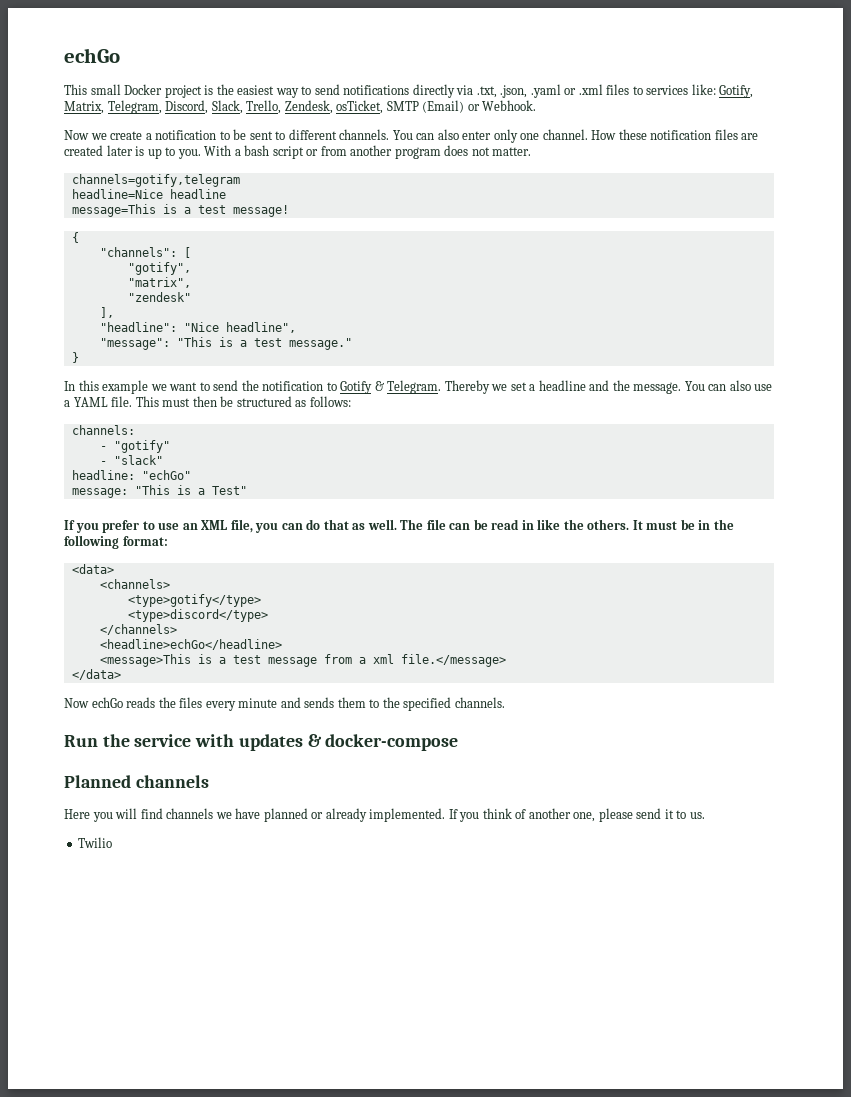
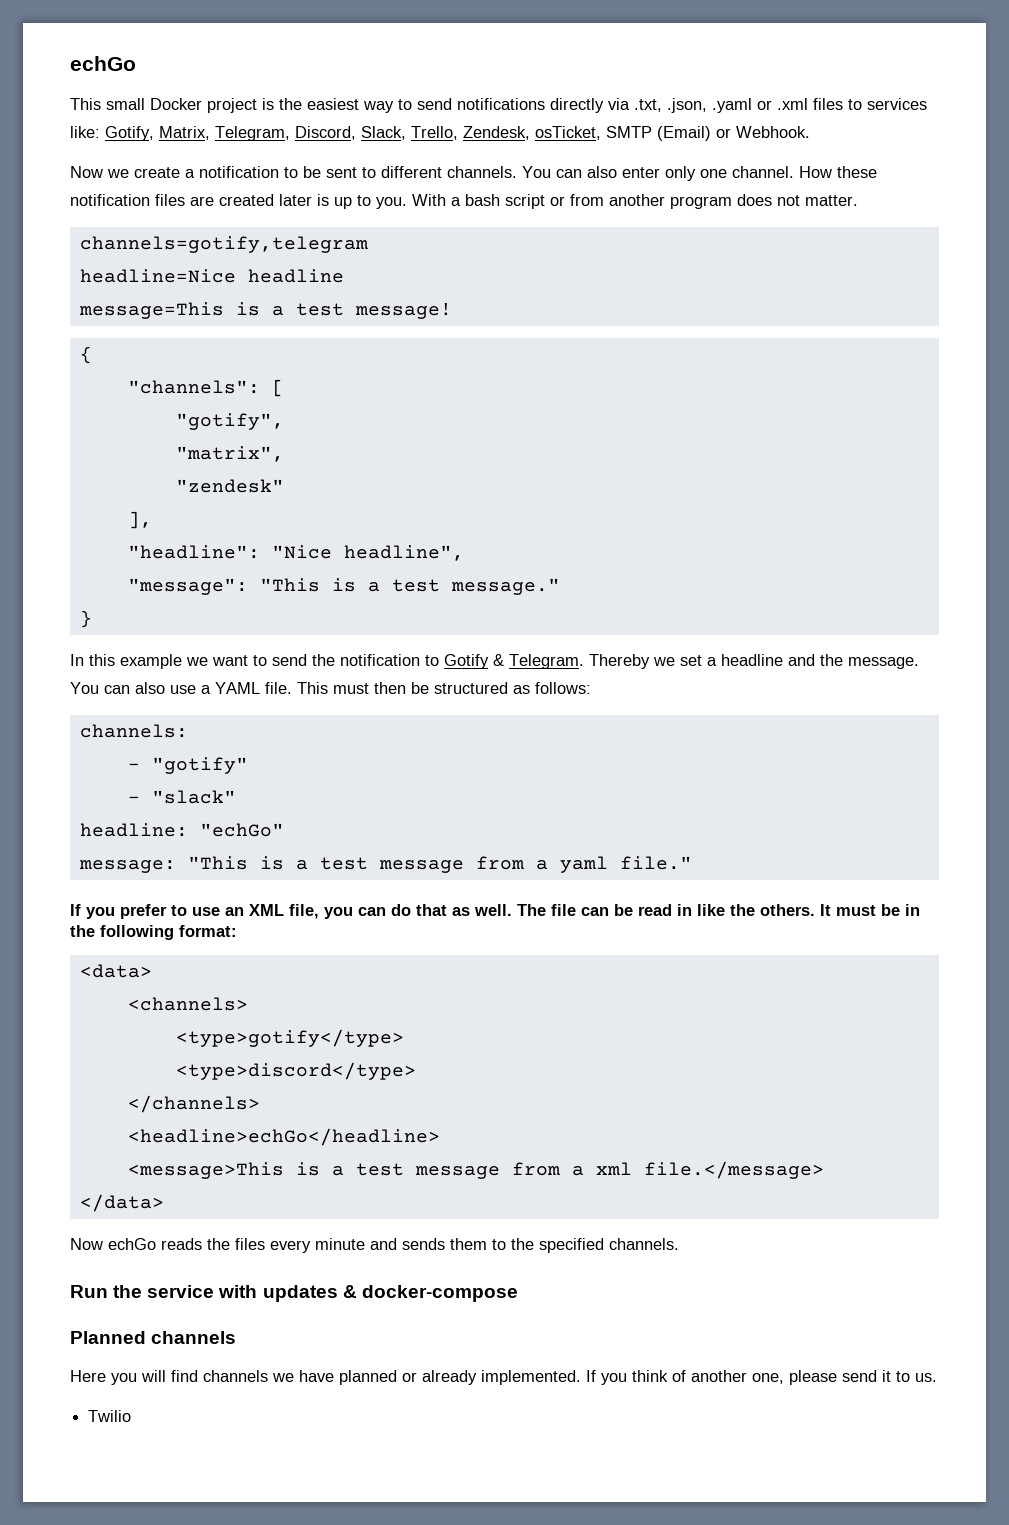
[211,486,247,495] Test" -> [319,856,692,873] test message from a yaml file."

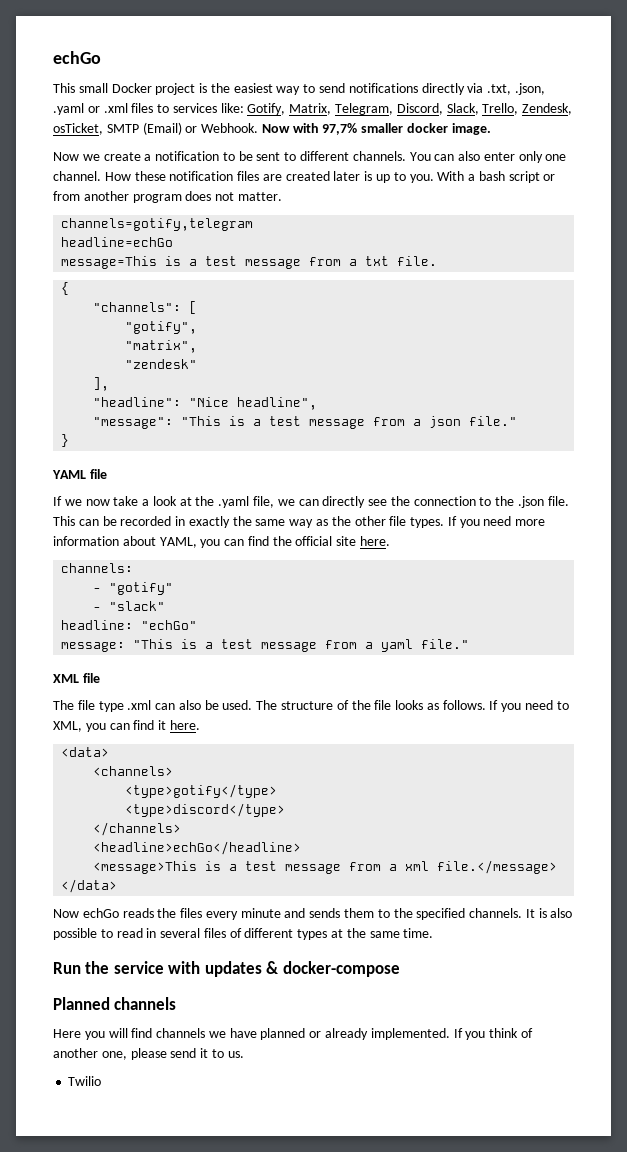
(810, 132) none -> [261,123,491,135] Now with 97,7% smaller docker image.
[79,269,344,283] headline=Nice headline -> [61,237,174,247] headline=echGo
[354,302,452,319] message! -> [245,256,438,269] message from a txt file.
[450,578,560,595] [79,610,92,628] [70,654,919,669] [70,682,591,694] message." // } // In this example we want to send the notification to Gotify & Telegram. Thereby we set a headline and the message. You can also use a YAML file. This must then be structured as follows: -> [309,416,518,429] [61,434,70,447] [52,469,107,479] [53,496,569,508] [53,516,546,528] [53,536,391,548] message from a json file." // } // YAML file // If we now take a look at the .yaml file, we can directly see the connection to the .json file. This can be recorded in exactly the same way as the other file types. If you need more information about YAML, you can find the official site here.
[70,904,920,919] [70,925,237,940] If you prefer to use an XML file, you can do that as well. The file can be read in like the others. It must be in the following format: -> [53,673,100,683] [53,700,569,712] [53,720,200,732] XML file // The file type .xml can also be used. The structure of the file looks as follows. If you need to XML, you can find it here.
(679, 1244) none -> [525,908,573,918] [53,928,434,940] It is also possible to read in several files of different types at the same time.

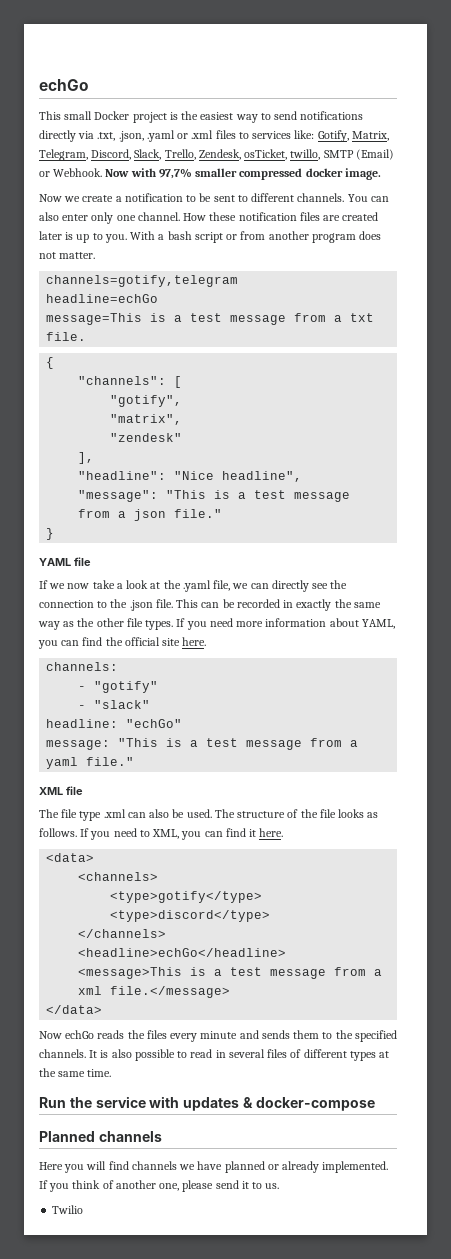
(103, 129) none -> [290,149,321,160] twillo,
(404, 128) none -> [239,168,303,180] compressed

